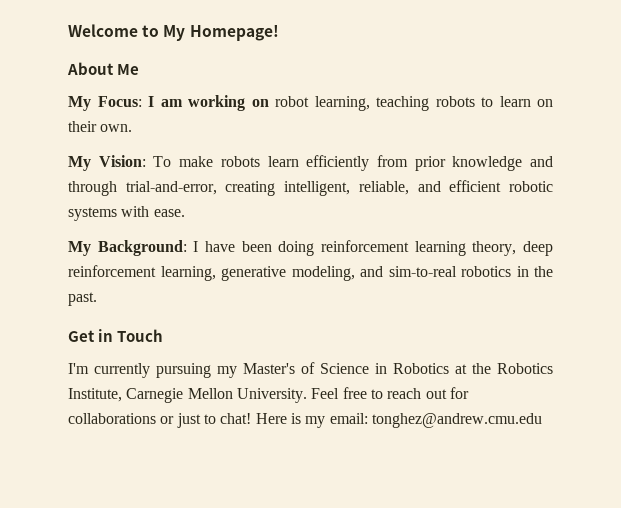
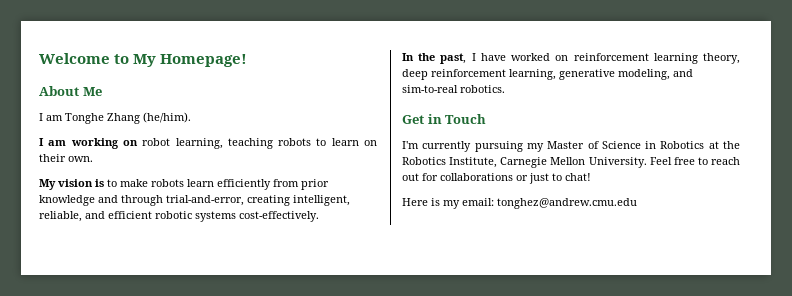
[68,96,142,111] My Focus: -> [39,112,191,124] I am Tonghe Zhang (he/him). //
[98,155,172,167] Vision: To -> [58,179,117,187] vision is to
[121,206,185,217] [68,240,315,256] with ease. // My Background: I have been doing -> [239,211,319,222] [402,53,569,64] cost-effectively. // In the past, I have worked on
[461,266,553,277] [68,292,97,306] robotics in the past. -> [460,85,505,93] robotics.
[243,363,295,374] Master's -> [547,141,585,149] Master
(252, 418) none -> (591, 177) //

